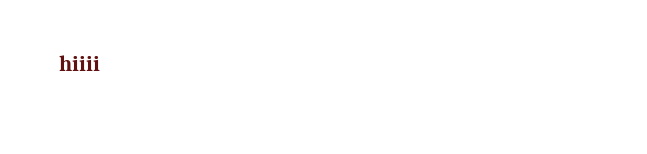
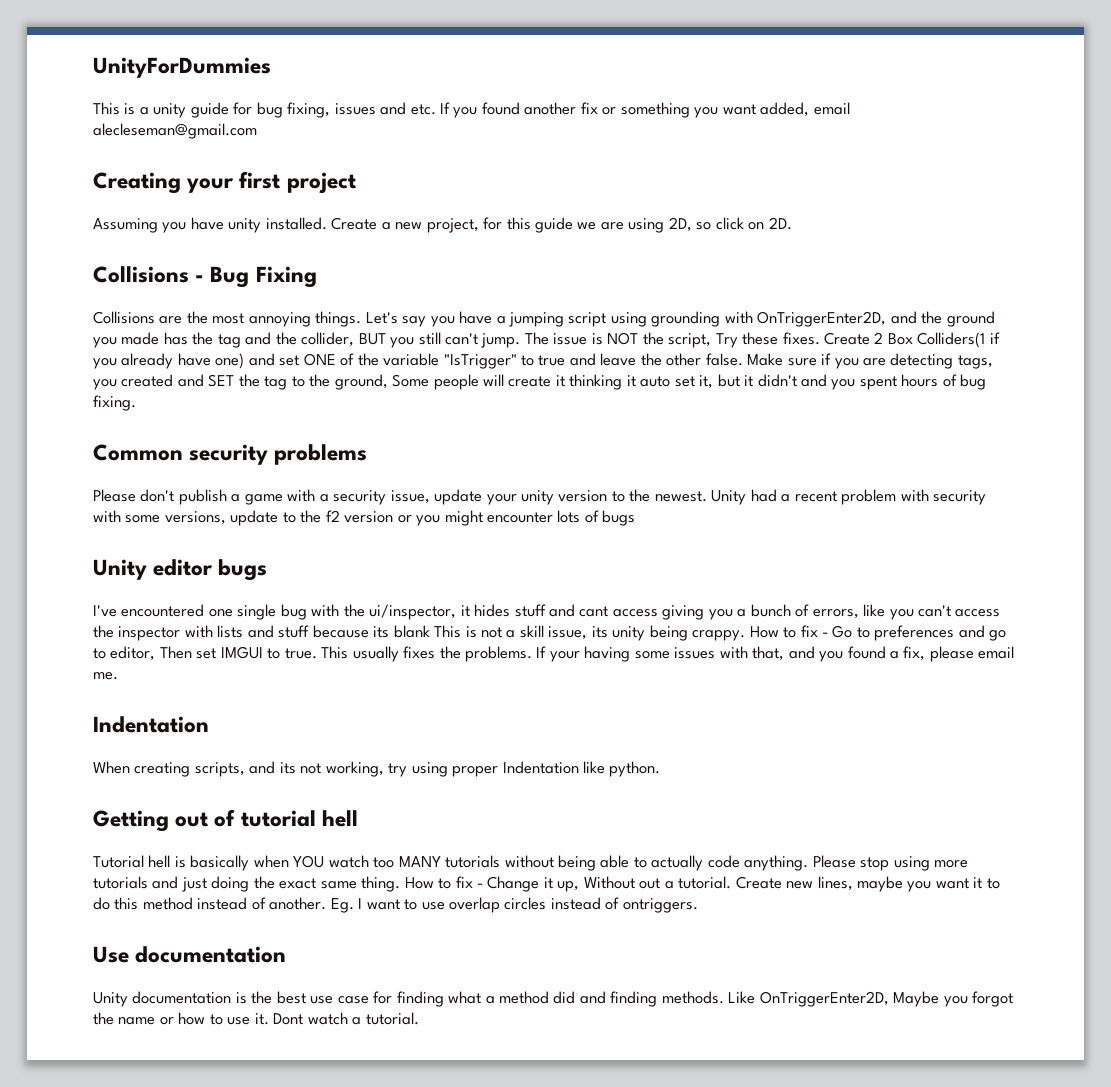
[59,55,100,71] hiiii -> [93,57,271,78] [93,102,850,118] [93,123,257,139] [93,171,356,194] [93,217,792,233] [93,266,317,288] [93,311,995,327] [93,332,1000,348] [93,353,993,369] [93,374,987,390] [93,395,136,411] [93,444,368,465] [93,489,987,505] [93,510,636,526] [93,559,268,581] [93,604,1001,620] [93,625,1007,641] [93,646,1015,662] [93,672,118,680] [93,716,209,733] [93,761,661,777] [93,809,358,832] [93,855,969,871] [93,876,1000,892] [93,897,698,913] [93,946,287,963] [93,991,1014,1007] [93,1012,419,1025] UnityForDummies // This is a unity guide for bug fixing, issues and etc. If you found another fix or something you want added, email alecleseman@gmail.com // Creating your first project // Assuming you have unity installed. Create a new project, for this guide we are using 2D, so click on 2D. // Collisions - Bug Fixing // Collisions are the most annoying things. Let's say you have a jumping script using grounding with OnTriggerEnter2D, and the ground you made has the tag and the collider, BUT you still can't jump. The issue is NOT the script, Try these fixes. Create 2 Box Colliders(1 if you already have one) and set ONE of the variable "IsTrigger" to true and leave the other false. Make sure if you are detecting tags, you created and SET the tag to the ground, Some people will create it thinking it auto set it, but it didn't and you spent hours of bug fixing. // Common security problems // Please don't publish a game with a security issue, update your unity version to the newest. Unity had a recent problem with security with some versions, update to the f2 version or you might encounter lots of bugs // Unity editor bugs // I've encountered one single bug with the ui/inspector, it hides stuff and cant access giving you a bunch of errors, like you can't access the inspector with lists and stuff because its blank This is not a skill issue, its unity being crappy. How to fix - Go to preferences and go to editor, Then set IMGUI to true. This usually fixes the problems. If your having some issues with that, and you found a fix, please email me. // Indentation // When creating scripts, and its not working, try using proper Indentation like python. // Getting out of tutorial hell // Tutorial hell is basically when YOU watch too MANY tutorials without being able to actually code anything. Please stop using more tutorials and just doing the exact same thing. How to fix - Change it up, Without out a tutorial. Create new lines, maybe you want it to do this method instead of another. Eg. I want to use overlap circles instead of ontriggers. // Use documentation // Unity documentation is the best use case for finding what a method did and finding methods. Like OnTriggerEnter2D, Maybe you forgot the name or how to use it. Dont watch a tutorial.

